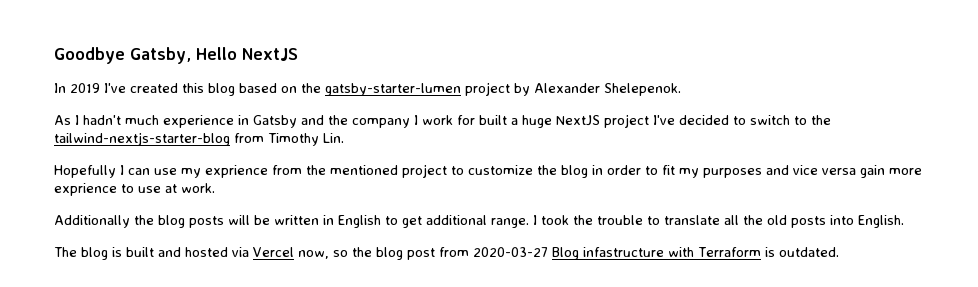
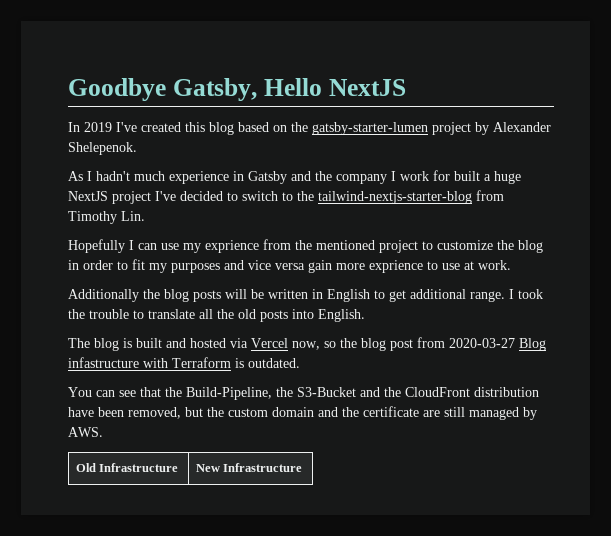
(839, 252) none -> [68,387,539,400] [68,406,537,420] [68,427,103,437] [75,463,179,472] [195,463,303,472] // You can see that the Build-Pipeline, the S3-Bucket and the CloudFront distribution have been removed, but the custom domain and the certificate are still managed by AWS. // Old Infrastructure | New Infrastructure

